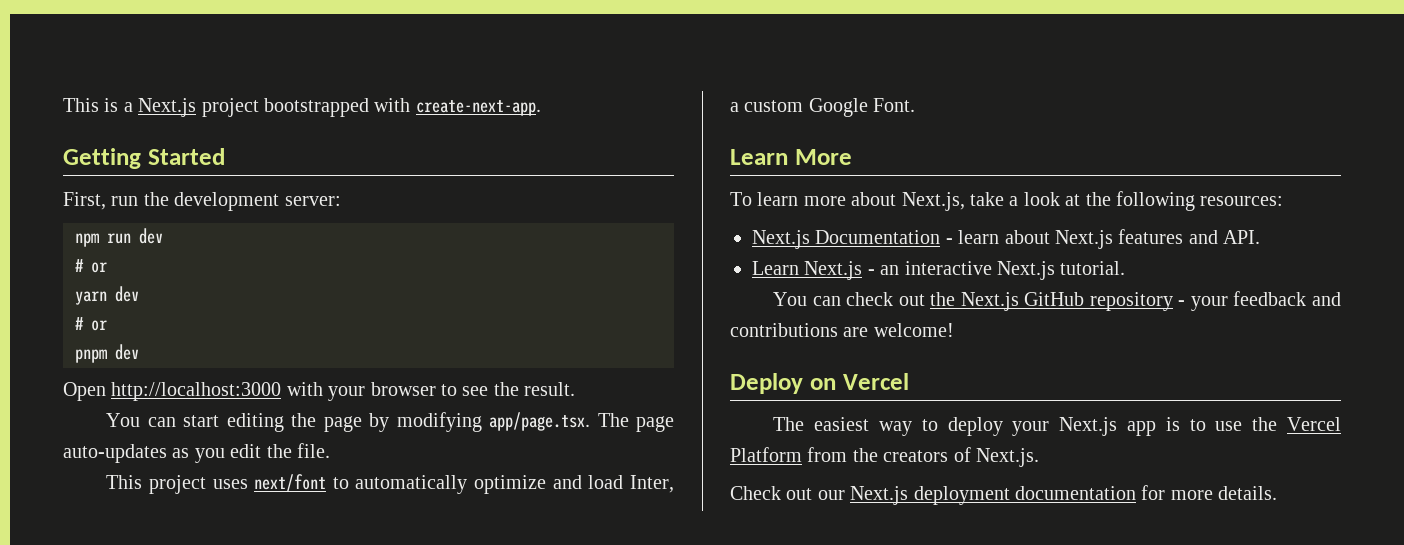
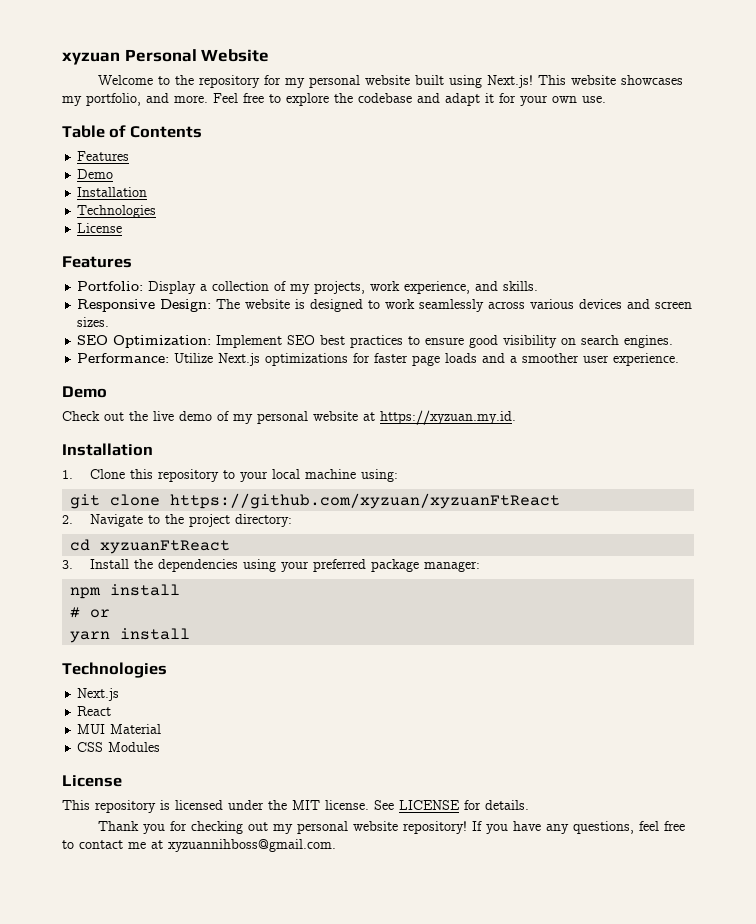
[63,98,541,117] [63,148,225,169] [63,192,341,211] This is a Next.js project bootstrapped with create-next-app. // Getting Started // First, run the development server: -> [62,49,270,65] [97,75,683,88] [62,93,606,106] [62,125,202,138] [77,151,130,161] [77,169,114,179] [77,187,148,197] [77,205,157,218] [77,223,123,233] [62,256,132,268] [77,281,539,294] [77,299,693,312] [77,317,110,327] [77,335,674,348] [77,353,680,366] [62,386,107,398] [62,410,516,425] [62,443,153,456] [62,469,398,482] [70,493,561,509] [62,514,292,527] [70,539,231,554] [62,559,480,572] xyzuan Personal Website // Welcome to the repository for my personal website built using Next.js! This website showcases my portfolio, and more. Feel free to explore the codebase and adapt it for your own use. // Table of Contents // Features // Demo // Installation // Technologies // License // Features // Portfolio: Display a collection of my projects, work experience, and skills. // Responsive Design: The website is designed to work seamlessly across various devices and screen sizes. // SEO Optimization: Implement SEO best practices to ensure good visibility on search engines. // Performance: Utilize Next.js optimizations for faster page loads and a smoother user experience. // Demo // Check out the live demo of my personal website at https://xyzuan.my.id. // Installation // 1. Clone this repository to your local machine using: // git clone https://github.com/xyzuan/xyzuanFtReact // 2. Navigate to the project directory: // cd xyzuanFtReact // 3. Install the dependencies using your preferred package manager:
[107,228,163,244] run dev -> [110,584,181,596] install
[115,286,139,302] [75,317,107,331] [75,344,139,363] [63,382,576,401] [106,412,674,432] [63,443,330,463] [106,474,674,494] [730,98,916,117] [730,149,852,165] [730,191,1284,211] [752,229,1261,249] [752,261,1126,280] [773,291,1341,311] [730,323,954,337] [730,373,909,394] [773,417,1341,436] [730,447,1039,467] [730,485,1278,505] dev // # or // pnpm dev // Open http://localhost:3000 with your browser to see the result. // You can start editing the page by modifying app/page.tsx. The page auto-updates as you edit the file. // This project uses next/font to automatically optimize and load Inter, a custom Google Font. // Learn More // To learn more about Next.js, take a look at the following resources: // Next.js Documentation - learn about Next.js features and API. // Learn Next.js - an interactive Next.js tutorial. // You can check out the Next.js GitHub repository - your feedback and contributions are welcome! // Deploy on Vercel // The easiest way to deploy your Next.js app is to use the Vercel Platform from the creators of Next.js. // Check out our Next.js deployment documentation for more details. -> [120,628,191,640] [62,662,167,678] [77,688,120,701] [77,706,112,716] [77,724,162,734] [77,742,161,752] [62,775,122,787] [62,800,529,813] [97,821,685,834] [62,839,336,852] install // Technologies // Next.js // React // MUI Material // CSS Modules // License // This repository is licensed under the MIT license. See LICENSE for details. // Thank you for checking out my personal website repository! If you have any questions, feel free to contact me at xyzuannihboss@gmail.com.

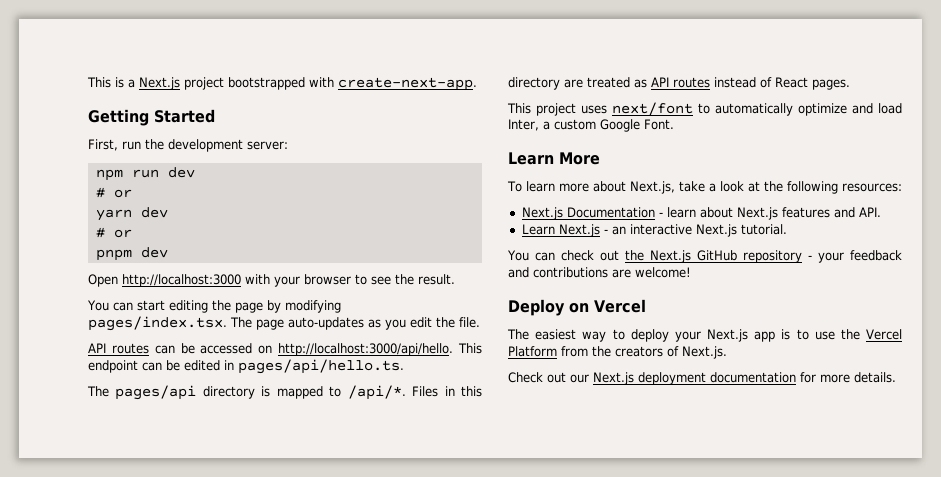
[62,49,270,65] [97,75,683,88] [62,93,606,106] [62,125,202,138] [77,151,130,161] [77,169,114,179] [77,187,148,197] [77,205,157,218] [77,223,123,233] [62,256,132,268] [77,281,539,294] [77,299,693,312] [77,317,110,327] [77,335,674,348] [77,353,680,366] [62,386,107,398] [62,410,516,425] [62,443,153,456] [62,469,398,482] [70,493,561,509] [62,514,292,527] [70,539,231,554] [62,559,480,572] xyzuan Personal Website // Welcome to the repository for my personal website built using Next.js! This website showcases my portfolio, and more. Feel free to explore the codebase and adapt it for your own use. // Table of Contents // Features // Demo // Installation // Technologies // License // Features // Portfolio: Display a collection of my projects, work experience, and skills. // Responsive Design: The website is designed to work seamlessly across various devices and screen sizes. // SEO Optimization: Implement SEO best practices to ensure good visibility on search engines. // Performance: Utilize Next.js optimizations for faster page loads and a smoother user experience. // Demo // Check out the live demo of my personal website at https://xyzuan.my.id. // Installation // 1. Clone this repository to your local machine using: // git clone https://github.com/xyzuan/xyzuanFtReact // 2. Navigate to the project directory: // cd xyzuanFtReact // 3. Install the dependencies using your preferred package manager: -> [87,77,477,91] [88,109,215,126] [88,139,288,152] This is a Next.js project bootstrapped with create-next-app. // Getting Started // First, run the development server:
[110,584,181,596] install -> [131,167,195,178] run dev
[120,628,191,640] [62,662,167,678] [77,688,120,701] [77,706,112,716] [77,724,162,734] [77,742,161,752] [62,775,122,787] [62,800,529,813] [97,821,685,834] [62,839,336,852] install // Technologies // Next.js // React // MUI Material // CSS Modules // License // This repository is licensed under the MIT license. See LICENSE for details. // Thank you for checking out my personal website repository! If you have any questions, feel free to contact me at xyzuannihboss@gmail.com. -> [140,207,168,218] [95,227,132,238] [95,247,168,261] [88,274,455,287] [87,300,341,313] [88,316,480,331] [88,343,482,356] [88,359,404,374] [87,385,483,400] [508,77,850,90] [507,102,902,116] [508,119,674,132] [508,152,600,165] [507,181,902,194] [521,207,881,220] [521,224,787,237] [507,250,902,263] [508,267,691,278] [508,299,646,316] [507,329,902,342] [508,346,727,359] [508,372,896,385] dev // # or // pnpm dev // Open http://localhost:3000 with your browser to see the result. // You can start editing the page by modifying pages/index.tsx. The page auto-updates as you edit the file. // API routes can be accessed on http://localhost:3000/api/hello. This endpoint can be edited in pages/api/hello.ts. // The pages/api directory is mapped to /api/*. Files in this directory are treated as API routes instead of React pages. // This project uses next/font to automatically optimize and load Inter, a custom Google Font. // Learn More // To learn more about Next.js, take a look at the following resources: // Next.js Documentation - learn about Next.js features and API. // Learn Next.js - an interactive Next.js tutorial. // You can check out the Next.js GitHub repository - your feedback and contributions are welcome! // Deploy on Vercel // The easiest way to deploy your Next.js app is to use the Vercel Platform from the creators of Next.js. // Check out our Next.js deployment documentation for more details.

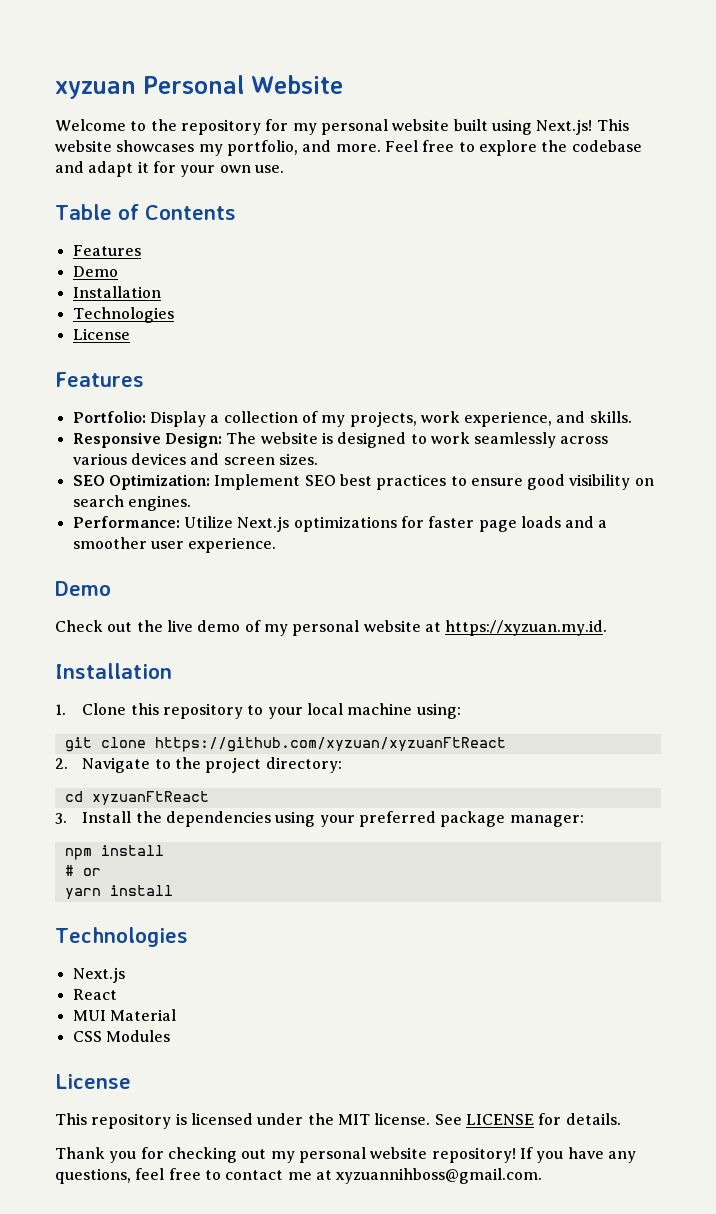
[87,77,477,91] [88,109,215,126] [88,139,288,152] This is a Next.js project bootstrapped with create-next-app. // Getting Started // First, run the development server: -> [55,75,343,99] [55,119,629,135] [55,140,642,156] [55,161,284,177] [55,204,236,220] [72,245,141,256] [72,266,118,277] [72,286,161,298] [72,307,174,323] [72,328,130,340] [55,372,144,387] [72,411,632,427] [72,432,609,448] [72,453,318,465] [72,474,654,490] [72,495,191,511] [72,516,608,532] [72,537,277,553] [55,581,111,596] [55,620,608,636] [55,663,172,679] [55,703,461,719] [64,737,506,752] [55,757,342,773] [64,791,209,805] [55,811,584,827] xyzuan Personal Website // Welcome to the repository for my personal website built using Next.js! This website showcases my portfolio, and more. Feel free to explore the codebase and adapt it for your own use. // Table of Contents // Features // Demo // Installation // Technologies // License // Features // Portfolio: Display a collection of my projects, work experience, and skills. // Responsive Design: The website is designed to work seamlessly across various devices and screen sizes. // SEO Optimization: Implement SEO best practices to ensure good visibility on search engines. // Performance: Utilize Next.js optimizations for faster page loads and a smoother user experience. // Demo // Check out the live demo of my personal website at https://xyzuan.my.id. // Installation // 1. Clone this repository to your local machine using: // git clone https://github.com/xyzuan/xyzuanFtReact // 2. Navigate to the project directory: // cd xyzuanFtReact // 3. Install the dependencies using your preferred package manager:
[131,167,195,178] run dev -> [100,845,164,856] install
[140,207,168,218] [95,227,132,238] [95,247,168,261] [88,274,455,287] [87,300,341,313] [88,316,480,331] [88,343,482,356] [88,359,404,374] [87,385,483,400] [508,77,850,90] [507,102,902,116] [508,119,674,132] [508,152,600,165] [507,181,902,194] [521,207,881,220] [521,224,787,237] [507,250,902,263] [508,267,691,278] [508,299,646,316] [507,329,902,342] [508,346,727,359] [508,372,896,385] dev // # or // pnpm dev // Open http://localhost:3000 with your browser to see the result. // You can start editing the page by modifying pages/index.tsx. The page auto-updates as you edit the file. // API routes can be accessed on http://localhost:3000/api/hello. This endpoint can be edited in pages/api/hello.ts. // The pages/api directory is mapped to /api/*. Files in this directory are treated as API routes instead of React pages. // This project uses next/font to automatically optimize and load Inter, a custom Google Font. // Learn More // To learn more about Next.js, take a look at the following resources: // Next.js Documentation - learn about Next.js features and API. // Learn Next.js - an interactive Next.js tutorial. // You can check out the Next.js GitHub repository - your feedback and contributions are welcome! // Deploy on Vercel // The easiest way to deploy your Next.js app is to use the Vercel Platform from the creators of Next.js. // Check out our Next.js deployment documentation for more details. -> [109,885,173,896] [55,927,188,947] [72,967,125,983] [72,989,117,1000] [72,1009,176,1021] [72,1030,170,1042] [55,1074,131,1089] [55,1113,621,1129] [55,1147,636,1163] [55,1168,543,1184] install // Technologies // Next.js // React // MUI Material // CSS Modules // License // This repository is licensed under the MIT license. See LICENSE for details. // Thank you for checking out my personal website repository! If you have any questions, feel free to contact me at xyzuannihboss@gmail.com.

